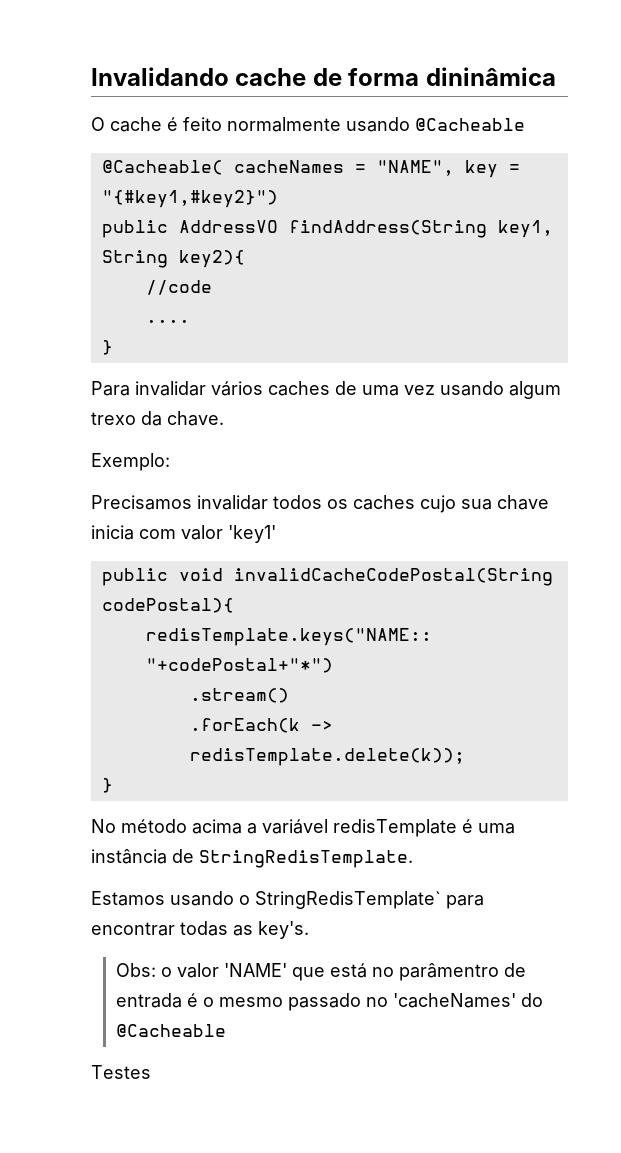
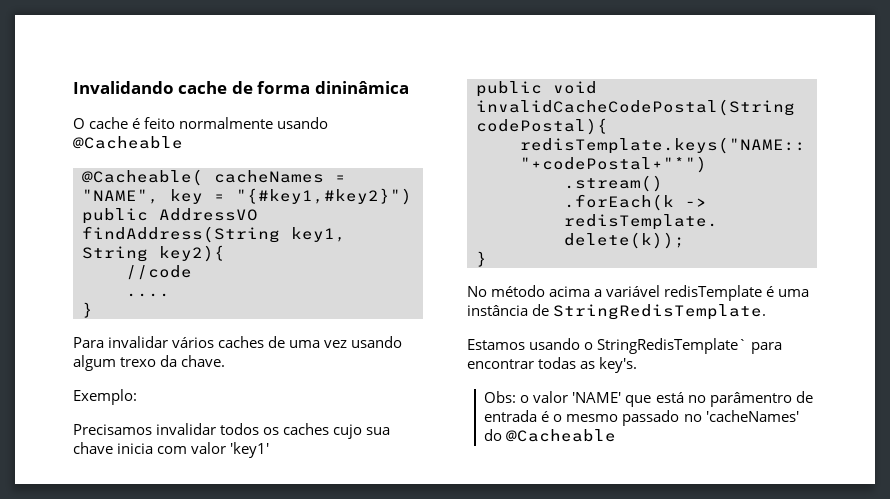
[91,1065,151,1079] // Testes -> (617, 435) none

